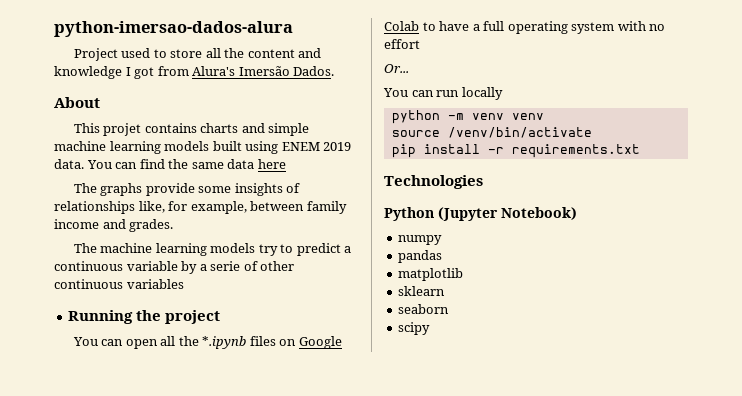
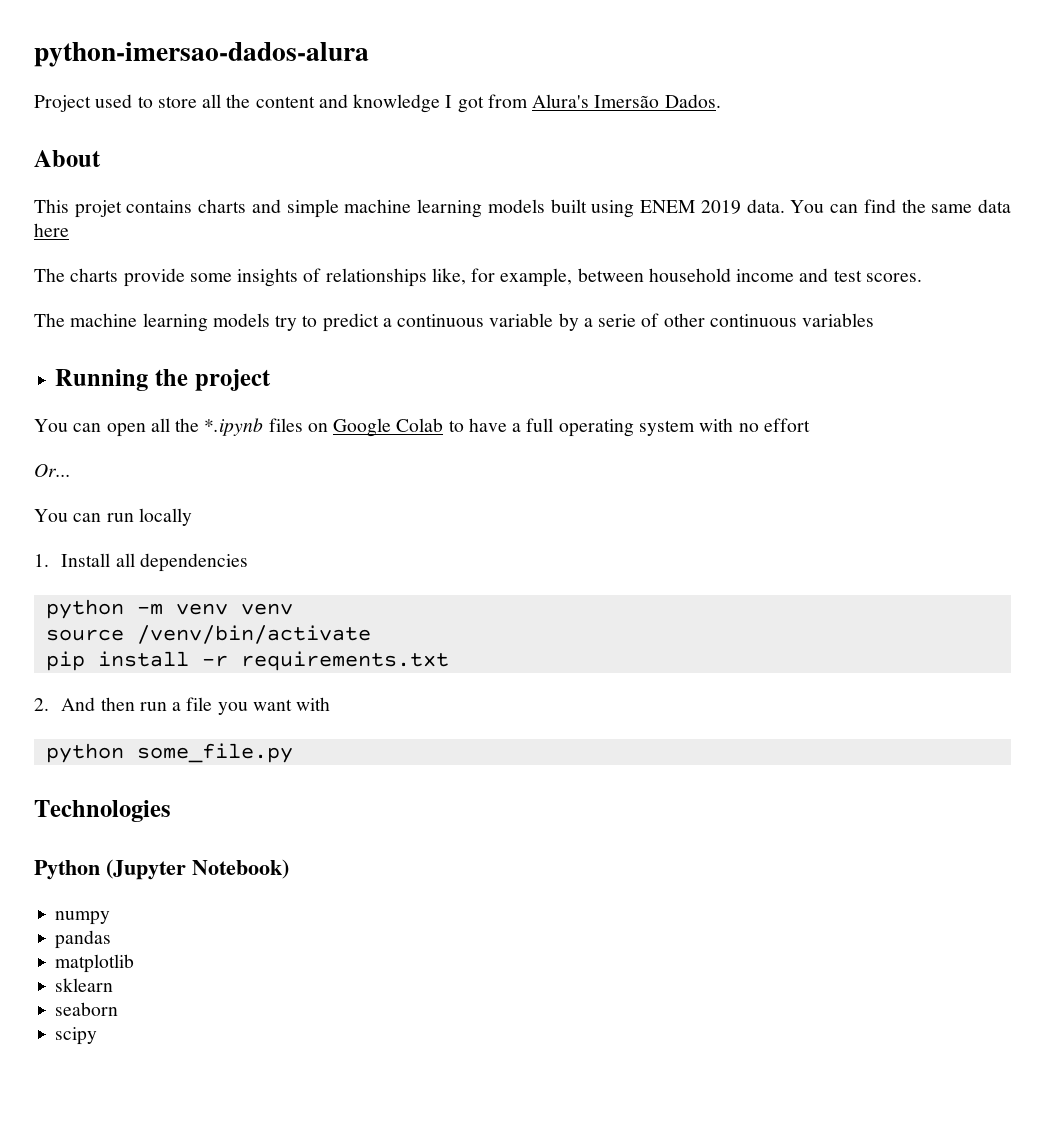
[100,183,143,196] graphs -> [70,268,119,282] charts
[306,201,347,214] family -> [648,268,731,282] household
[129,219,174,232] grades. -> [833,270,922,282] test scores.
(503, 93) none -> [34,553,248,572] // 1. Install all dependencies
(640, 151) none -> [34,697,331,715] [45,743,293,763] // 2. And then run a file you want with // python some_file.py

